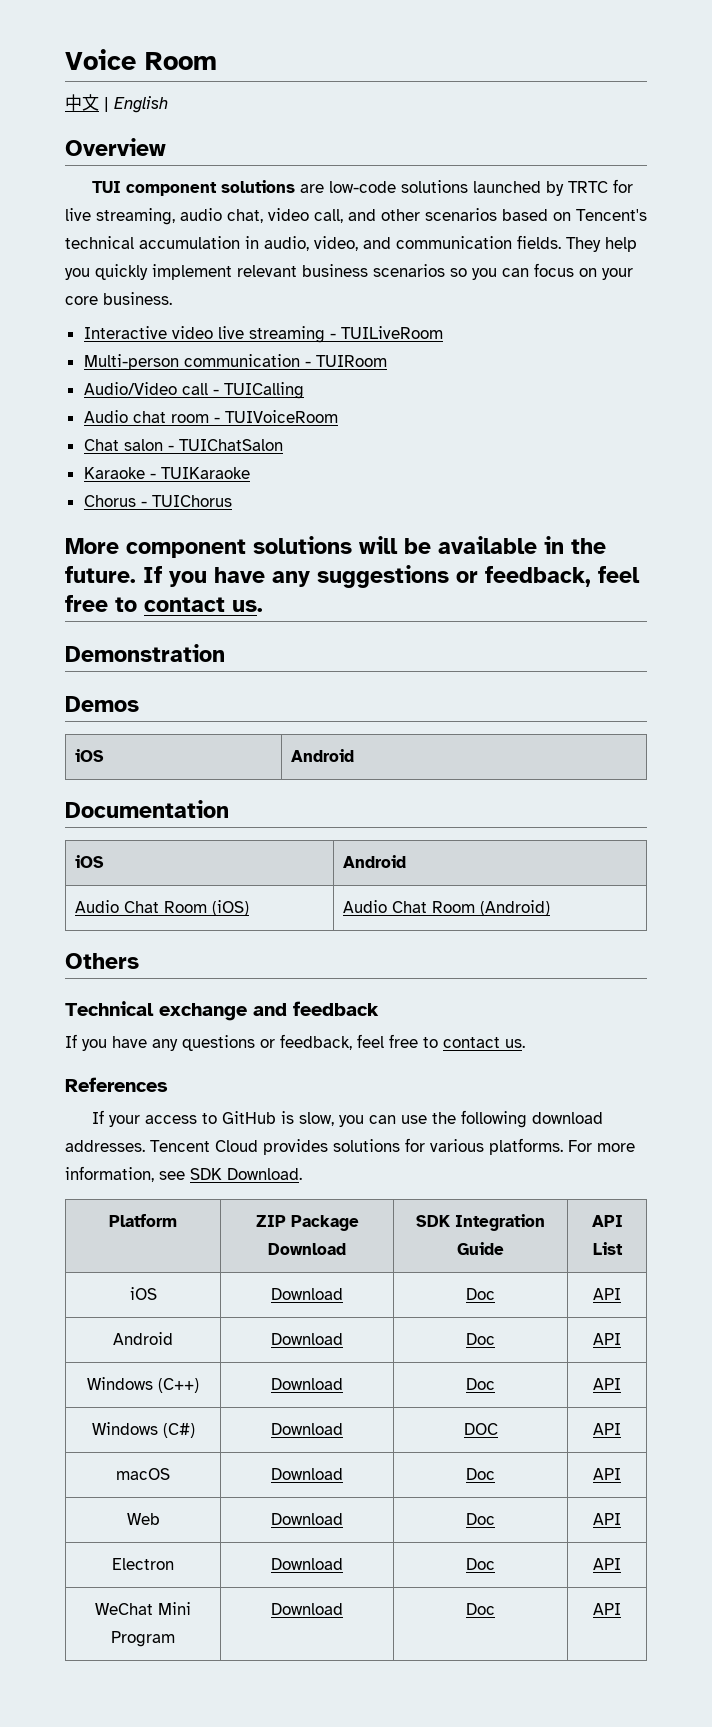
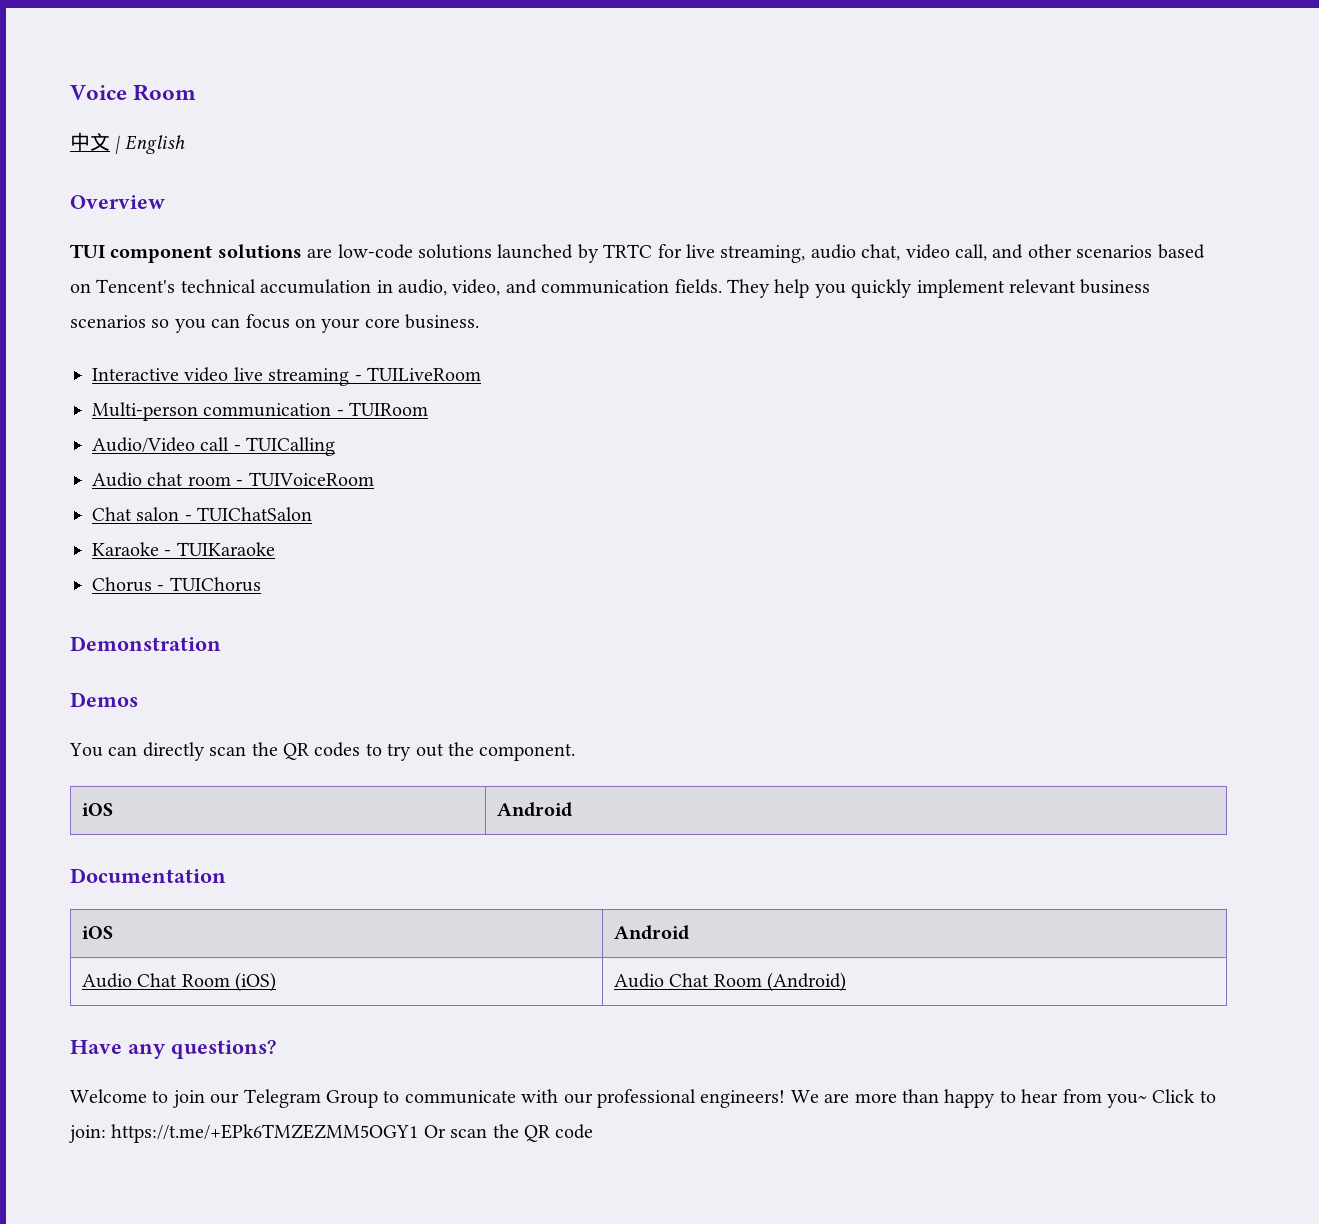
[65,536,606,558] [65,565,640,588] [65,595,263,612] [65,644,225,662] [65,696,139,712] More component solutions will be available in the future. If you have any suggestions or feedback, feel free to contact us. // Demonstration // Demos -> [70,636,221,651] [70,692,138,707] [69,742,576,761] Demonstration // Demos // You can directly scan the QR codes to try out the component.
[65,953,139,969] [65,1001,379,1021] [65,1034,525,1051] [65,1077,168,1092] [91,1110,603,1128] [65,1138,635,1155] [65,1166,302,1182] [109,1214,177,1227] [255,1215,359,1231] [268,1243,346,1255] [416,1214,545,1231] [457,1242,504,1255] [591,1215,623,1227] [592,1242,623,1255] [129,1287,157,1300] [271,1288,343,1300] [466,1288,495,1300] [593,1288,621,1300] [113,1332,173,1345] [271,1333,343,1345] [466,1333,495,1345] [593,1333,621,1345] [87,1377,199,1393] [271,1378,343,1390] [466,1378,495,1390] [593,1378,621,1390] [91,1422,195,1438] [271,1423,343,1435] [463,1423,498,1435] [593,1423,621,1435] [116,1468,170,1480] [271,1468,343,1480] [466,1468,495,1480] [593,1468,621,1480] [126,1513,160,1525] [271,1513,343,1525] [466,1513,495,1525] [593,1513,621,1525] [112,1558,174,1570] [271,1558,343,1570] [466,1558,495,1570] [593,1558,621,1570] [95,1602,191,1615] [111,1631,175,1647] [271,1603,343,1615] [466,1603,495,1615] [593,1603,621,1615] Others // Technical exchange and feedback // If you have any questions or feedback, feel free to contact us. // References // If your access to GitHub is slow, you can use the following download addresses. Tencent Cloud provides solutions for various platforms. For more information, see SDK Download. // Platform | ZIP Package Download | SDK Integration Guide | API List // iOS | Download | Doc | API // Android | Download | Doc | API // Windows (C++) | Download | Doc | API // Windows (C#) | Download | DOC | API // macOS | Download | Doc | API // Web | Download | Doc | API // Electron | Download | Doc | API // WeChat Mini Program | Download | Doc | API -> [70,1040,276,1059] [70,1089,1216,1108] [69,1124,594,1143] Have any questions? // Welcome to join our Telegram Group to communicate with our professional engineers! We are more than happy to hear from you~ Click to join: https://t.me/+EPk6TMZEZMM5OGY1 Or scan the QR code

